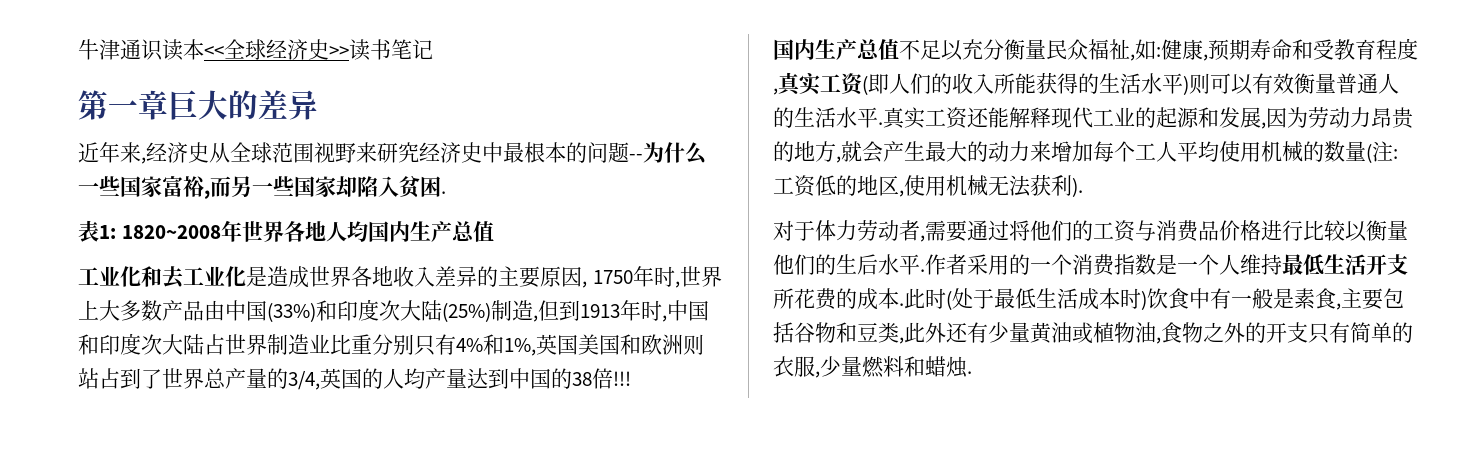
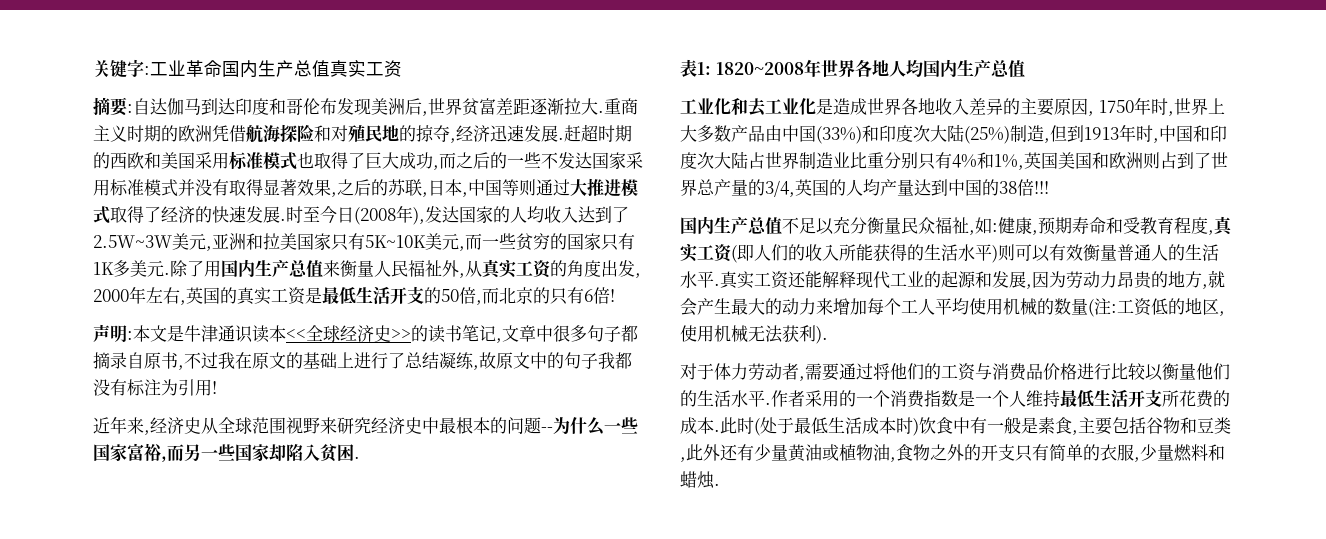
(78, 49) none -> [93,59,402,78] [93,97,638,116] [93,124,632,143] [93,151,643,170] [93,178,638,197] [93,205,629,225] [93,233,635,251] [93,259,641,279] [93,286,615,305] [93,324,184,342] 关键字:工业革命国内生产总值真实工资 // 摘要:自达伽马到达印度和哥伦布发现美洲后,世界贫富差距逐渐拉大.重商主义时期的欧洲凭借航海探险和对殖民地的掠夺,经济迅速发展.赶超时期的西欧和美国采用标准模式也取得了巨大成功,而之后的一些不发达国家采用标准模式并没有取得显著效果,之后的苏联,日本,中国等则通过大推进模式取得了经济的快速发展.时至今日(2008年),发达国家的人均收入达到了2.5W~3W美元,亚洲和拉美国家只有5K~10K美元,而一些贫穷的国家只有1K多美元.除了用国内生产总值来衡量人民福祉外,从真实工资的角度出发, 2000年左右,英国的真实工资是最低生活开支的50倍,而北京的只有6倍! // 声明:本文是
(349, 51) none -> [411,325,428,342] 的
[78,90,318,120] // 第一章巨大的差异 -> [496,325,638,343] [93,352,632,370] [93,379,217,396] ,文章中很多句子都摘录自原书,不过我在原文的基础上进行了总结凝练,故原文中的句子我都没有标注为引用!
[78,368,99,389] 站 -> (1160, 160) none
[857,254,878,275] 后 -> [714,390,731,407] 活

